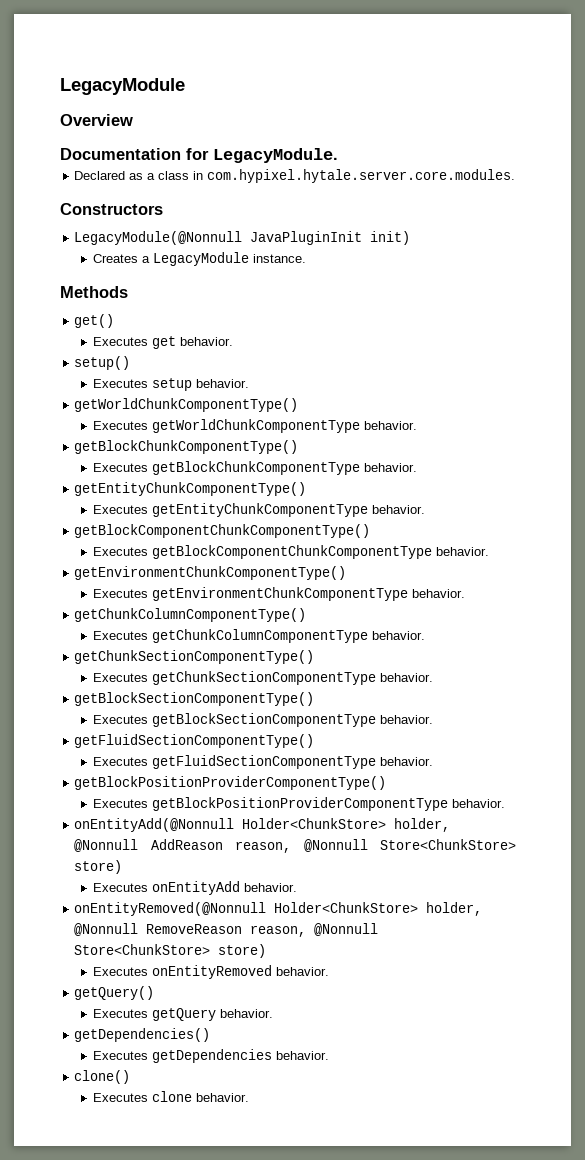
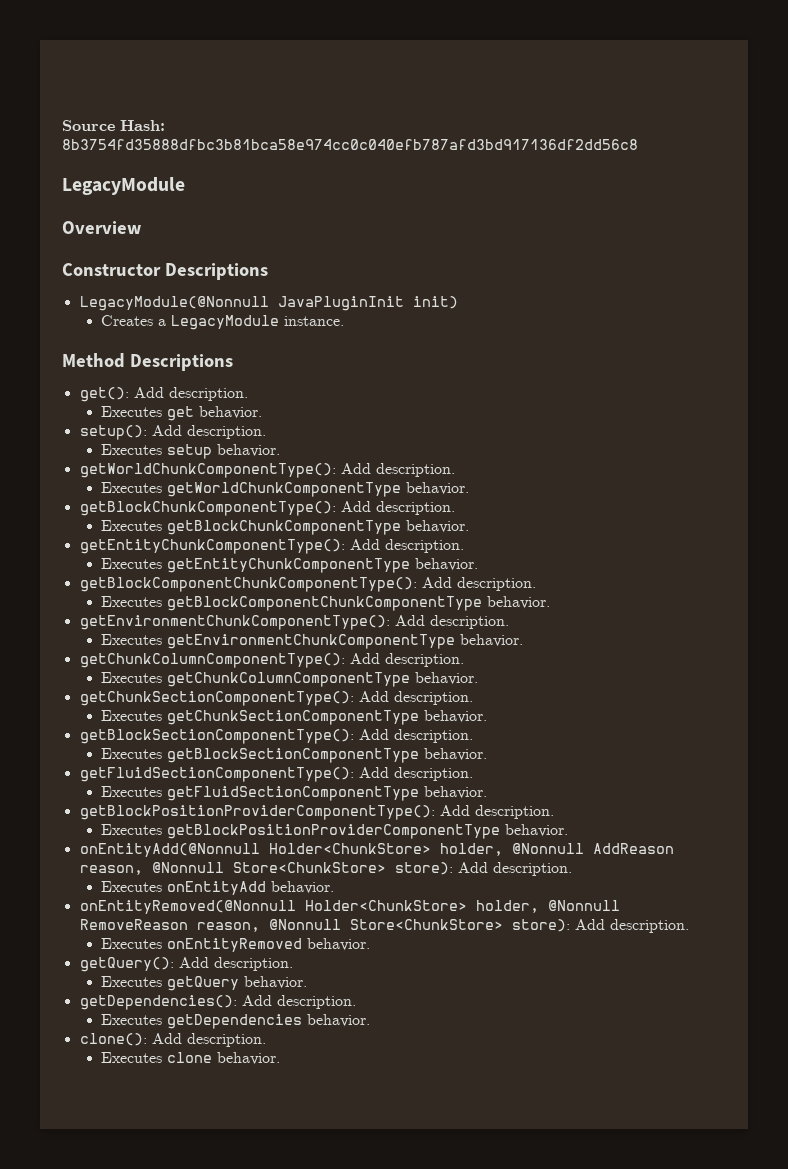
(60, 86) none -> [62,120,165,131] [62,139,638,150] Source Hash: 8b3754fd35888dfbc3b81bca58e974cc0c040efb787afd3bd917136df2dd56c8 //
[60,148,338,163] [74,169,516,183] [60,203,163,215] Documentation for LegacyModule. // Declared as a class in com.hypixel.hytale.server.core.modules. // Constructors -> [62,263,268,280] Constructor Descriptions
[60,286,128,298] [74,314,115,328] Methods // get() -> [62,353,233,371] [79,387,248,402] Method Descriptions // get(): Add description.
[74,356,131,370] setup() -> [79,425,266,440] setup(): Add description.
[74,398,299,412] getWorldChunkComponentType() -> [79,463,455,478] getWorldChunkComponentType(): Add description.
[74,440,299,454] getBlockChunkComponentType() -> [79,501,455,516] getBlockChunkComponentType(): Add description.
[74,482,307,496] getEntityChunkComponentType() -> [79,539,464,554] getEntityChunkComponentType(): Add description.
[74,524,371,538] getBlockComponentChunkComponentType() -> [79,577,536,592] getBlockComponentChunkComponentType(): Add description.
[74,566,347,580] getEnvironmentChunkComponentType() -> [79,615,509,630] getEnvironmentChunkComponentType(): Add description.
[74,608,307,622] getChunkColumnComponentType() -> [79,653,464,668] getChunkColumnComponentType(): Add description.
[74,650,315,664] getChunkSectionComponentType() -> [79,691,473,706] getChunkSectionComponentType(): Add description.
[74,692,315,706] getBlockSectionComponentType() -> [79,729,473,744] getBlockSectionComponentType(): Add description.
[74,734,315,748] getFluidSectionComponentType() -> [79,767,473,782] getFluidSectionComponentType(): Add description.
[74,776,387,790] getBlockPositionProviderComponentType() -> [79,805,554,820] getBlockPositionProviderComponentType(): Add description.
[74,860,123,874] store) -> [394,862,572,876] store): Add description.
[218,944,267,958] store) -> [511,919,689,933] store): Add description.
[74,986,155,1000] getQuery() -> [79,957,293,972] getQuery(): Add description.
[74,1028,211,1042] getDependencies() -> [79,995,356,1010] getDependencies(): Add description.
[74,1070,131,1084] clone() -> [79,1033,266,1047] clone(): Add description.

